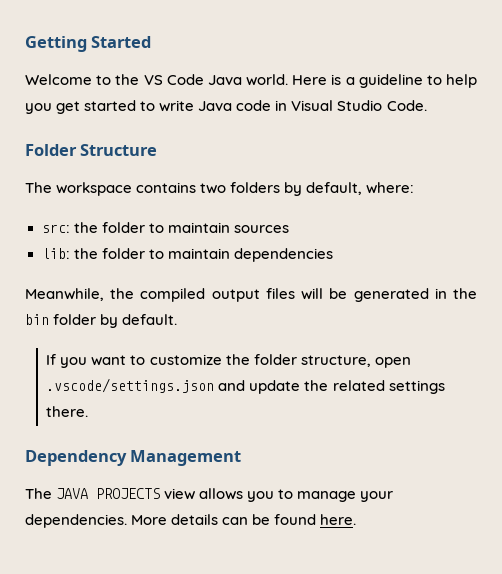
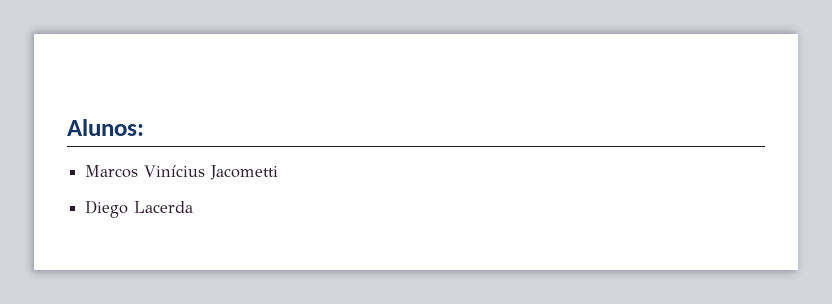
[25,36,152,52] [25,74,478,88] [25,100,427,114] [25,144,158,156] [25,182,415,196] [41,222,289,233] [41,248,333,262] [25,288,478,302] [25,314,178,328] [46,354,411,368] [46,378,445,394] [46,406,89,417] [25,450,242,466] [25,488,394,502] [25,514,357,528] Getting Started // Welcome to the VS Code Java world. Here is a guideline to help you get started to write Java code in Visual Studio Code. // Folder Structure // The workspace contains two folders by default, where: // src: the folder to maintain sources // lib: the folder to maintain dependencies // Meanwhile, the compiled output files will be generated in the bin folder by default. // If you want to customize the folder structure, open .vscode/settings.json and update the related settings there. // Dependency Management // The JAVA PROJECTS view allows you to manage your dependencies. More details can be found here. -> [67,119,144,136] [85,165,279,180] [85,200,194,218] Alunos: // Marcos Vinícius Jacometti // Diego Lacerda

